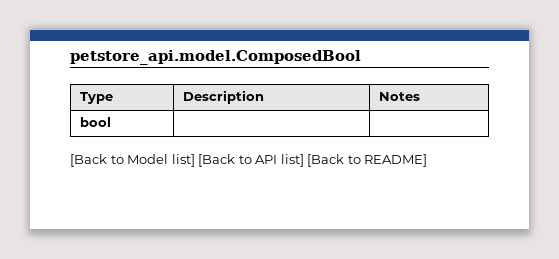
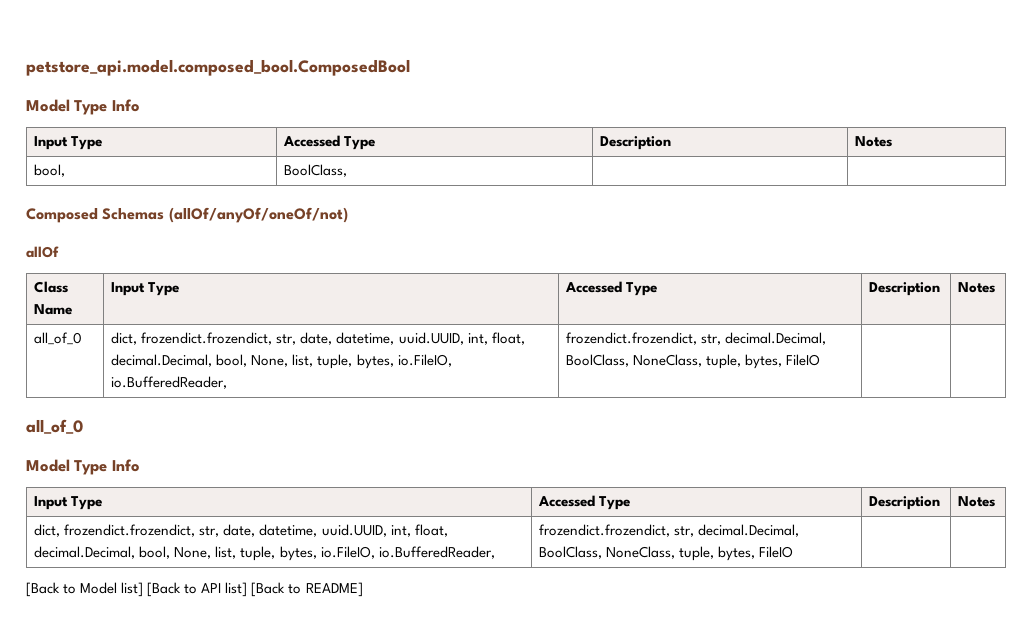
[70,50,361,65] [79,92,113,104] [182,90,264,104] [378,92,420,101] [79,117,111,127] petstore_api.model.ComposedBool // Type | Description | Notes // bool -> [26,59,410,76] [26,99,140,115] [34,136,103,150] [283,135,376,150] [600,136,672,150] [855,136,893,147] [34,164,66,177] [284,164,348,177] [26,207,348,223] [26,246,59,258] [34,281,69,293] [34,304,73,315] [111,282,180,296] [565,281,658,296] [869,282,941,296] [958,282,996,293] [34,332,83,345] [111,332,525,345] [111,354,452,369] [111,376,228,389] [566,332,827,345] [566,354,821,369] [26,419,83,434] [26,459,140,475] [34,496,103,510] [538,495,631,510] [869,496,941,510] [958,496,996,507] [34,524,448,537] [34,546,495,561] [539,524,800,537] [539,546,794,561] petstore_api.model.composed_bool.ComposedBool // Model Type Info // Input Type | Accessed Type | Description | Notes // bool, | BoolClass, | | // Composed Schemas (allOf/anyOf/oneOf/not) // allOf // Class Name | Input Type | Accessed Type | Description | Notes // all_of_0 | dict, frozendict.frozendict, str, date, datetime, uuid.UUID, int, float, decimal.Decimal, bool, None, list, tuple, bytes, io.FileIO, io.BufferedReader, | frozendict.frozendict, str, decimal.Decimal, BoolClass, NoneClass, tuple, bytes, FileIO | | // all_of_0 // Model Type Info // Input Type | Accessed Type | Description | Notes // dict, frozendict.frozendict, str, date, datetime, uuid.UUID, int, float, decimal.Decimal, bool, None, list, tuple, bytes, io.FileIO, io.BufferedReader, | frozendict.frozendict, str, decimal.Decimal, BoolClass, NoneClass, tuple, bytes, FileIO

